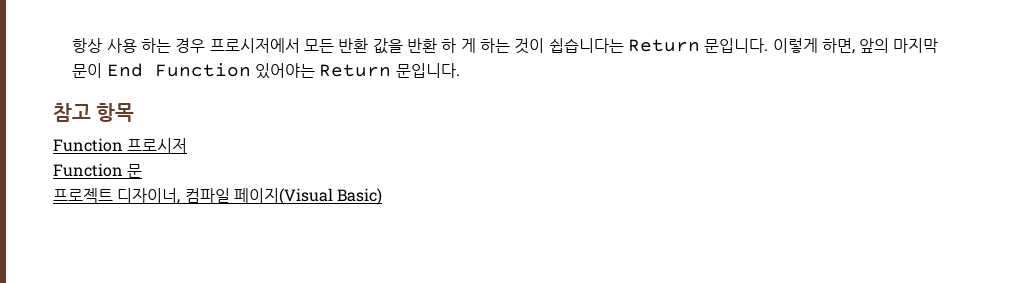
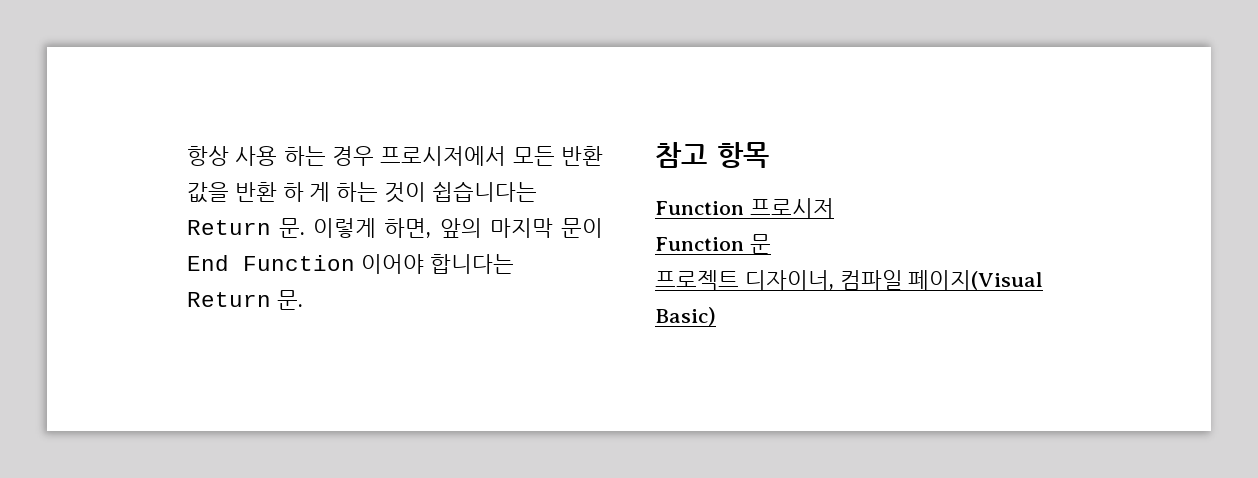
[704,38,769,53] 문입니다. -> [279,218,306,238] 문.
[255,63,460,79] 있어야는 Return 문입니다. -> [360,254,514,274] [186,290,303,310] 이어야 합니다는 Return 문.

